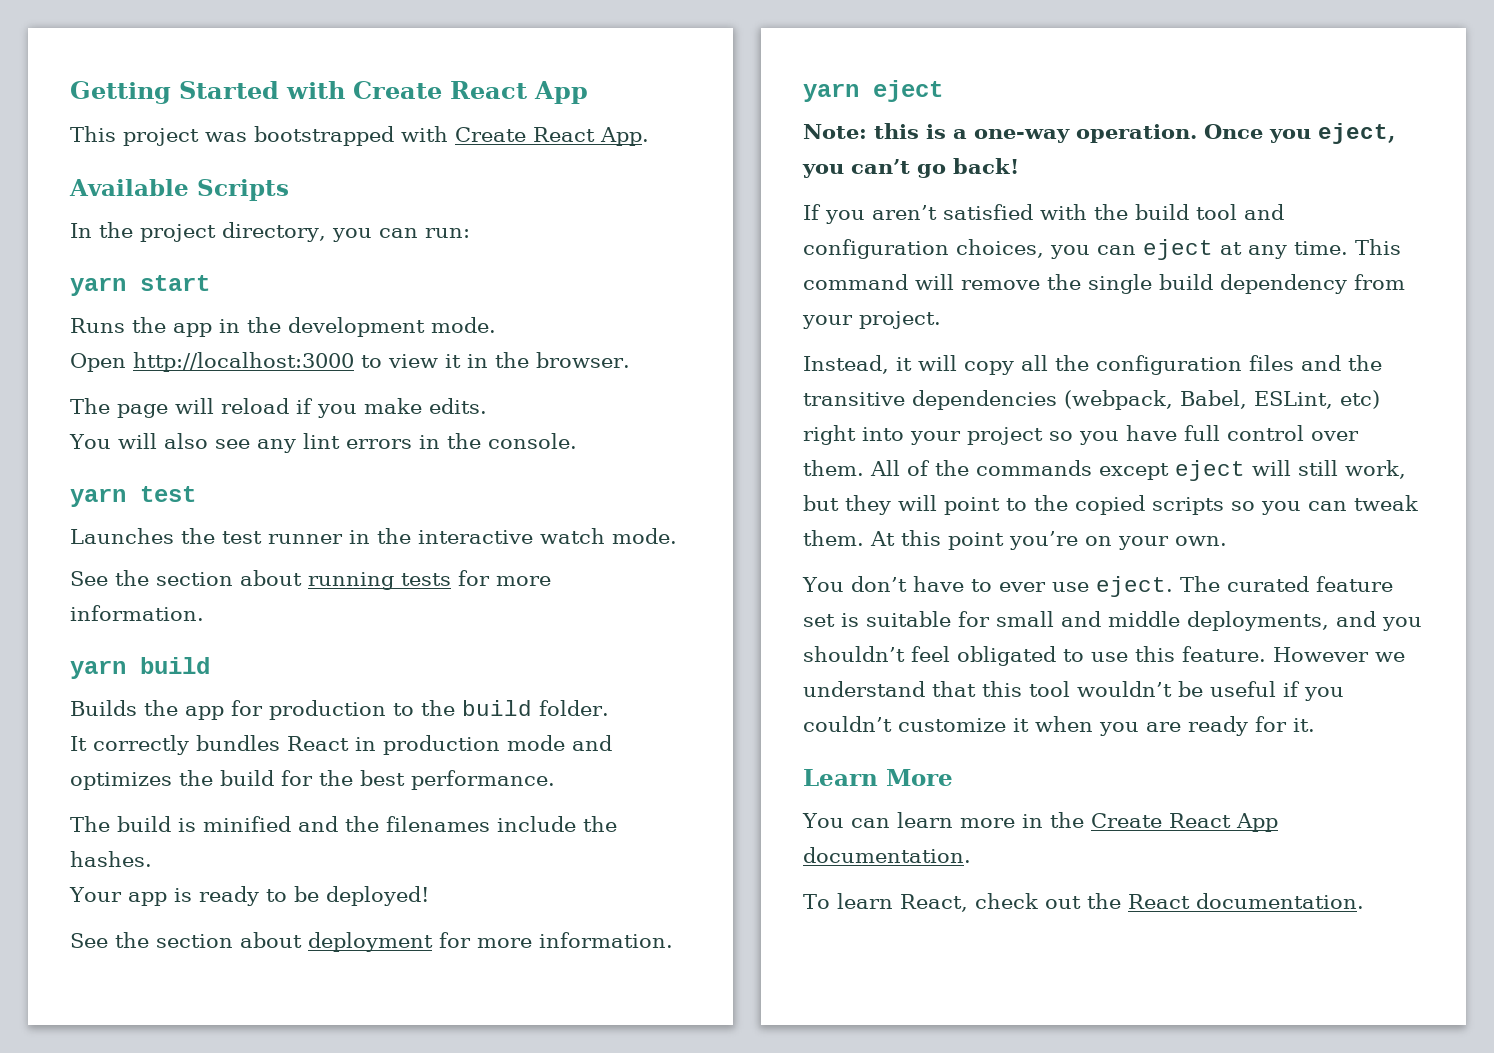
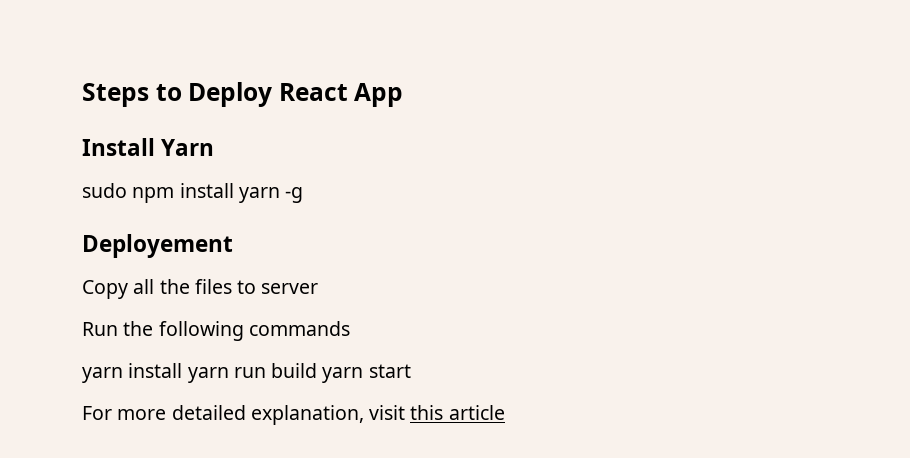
[70,81,588,104] [70,126,649,146] [69,179,289,201] [70,222,470,242] [70,275,210,296] [70,317,496,337] [70,352,630,372] [70,398,487,418] [69,433,577,453] [70,486,196,507] [70,528,677,544] [70,570,551,590] [70,605,204,621] [70,657,210,679] [70,700,609,720] [70,735,612,755] [70,770,555,790] [70,816,617,832] [70,851,152,867] [69,886,429,906] [70,932,673,952] [803,80,943,102] [803,123,1395,144] [802,158,1019,178] [803,204,1284,224] [803,239,1401,260] [803,274,1405,294] [802,311,941,329] [803,355,1382,375] [803,390,1380,410] [803,425,1359,445] [803,460,1406,481] [803,495,1418,515] [803,530,1227,550] [802,576,1393,597] [803,611,1422,631] [803,646,1405,666] [803,681,1344,701] [803,716,1315,736] [803,769,953,786] [802,812,1278,832] [803,847,971,863] [803,893,1364,912] Getting Started with Create React App // This project was bootstrapped with Create React App. // Available Scripts // In the project directory, you can run: // yarn start // Runs the app in the development mode. // Open http://localhost:3000 to view it in the browser. // The page will reload if you make edits. // You will also see any lint errors in the console. // yarn test // Launches the test runner in the interactive watch mode. // See the section about running tests for more information. // yarn build // Builds the app for production to the build folder. // It correctly bundles React in production mode and optimizes the build for the best performance. // The build is minified and the filenames include the hashes. // Your app is ready to be deployed! // See the section about deployment for more information. // yarn eject // Note: this is a one-way operation. Once you eject, you can’t go back! // If you aren’t satisfied with the build tool and configuration choices, you can eject at any time. This command will remove the single build dependency from your project. // Instead, it will copy all the configuration files and the transitive dependencies (webpack, Babel, ESLint, etc) right into your project so you have full control over them. All of the commands except eject will still work, but they will point to the copied scripts so you can tweak them. At this point you’re on your own. // You don’t have to ever use eject. The curated feature set is suitable for small and middle deployments, and you shouldn’t feel obligated to use this feature. However we understand that this tool wouldn’t be useful if you couldn’t customize it when you are ready for it. // Learn More // You can learn more in the Create React App documentation. // To learn React, check out the React documentation. -> [82,82,404,107] [82,138,215,156] [82,183,304,203] [82,234,233,258] [82,279,319,299] [82,321,350,341] [82,363,411,383] [82,405,505,425] Steps to Deploy React App // Install Yarn // sudo npm install yarn -g // Deployement // Copy all the files to server // Run the following commands // yarn install yarn run build yarn start // For more detailed explanation, visit this article

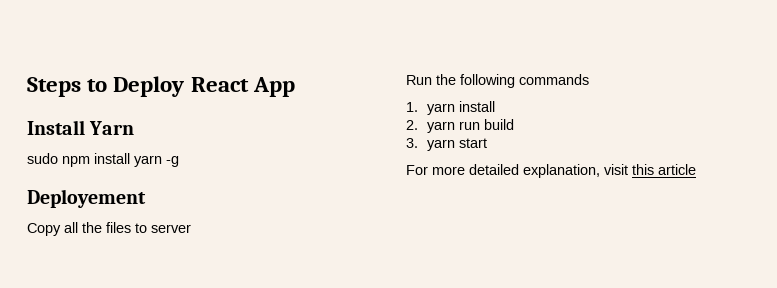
(350, 328) none -> [406,102,418,112] 1.
(183, 370) none -> [406,120,418,130] // 2.
(318, 370) none -> [406,138,418,148] // 3.

